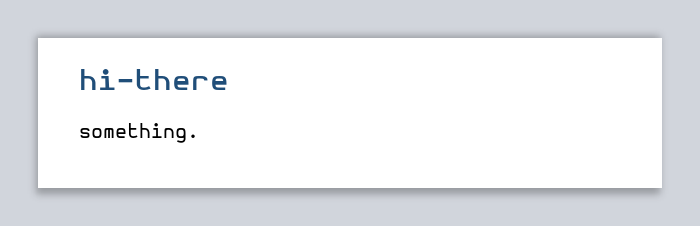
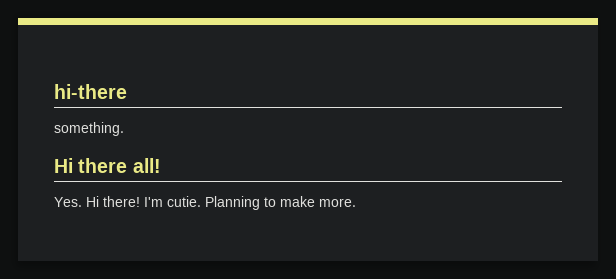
(199, 133) none -> [54,158,161,173] [54,196,356,210] // Hi there all! // Yes. Hi there! I'm cutie. Planning to make more.

